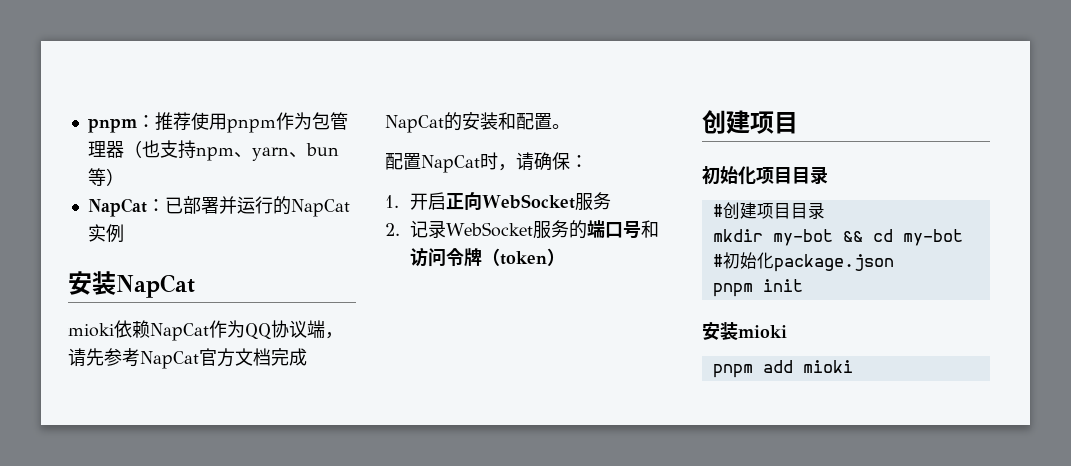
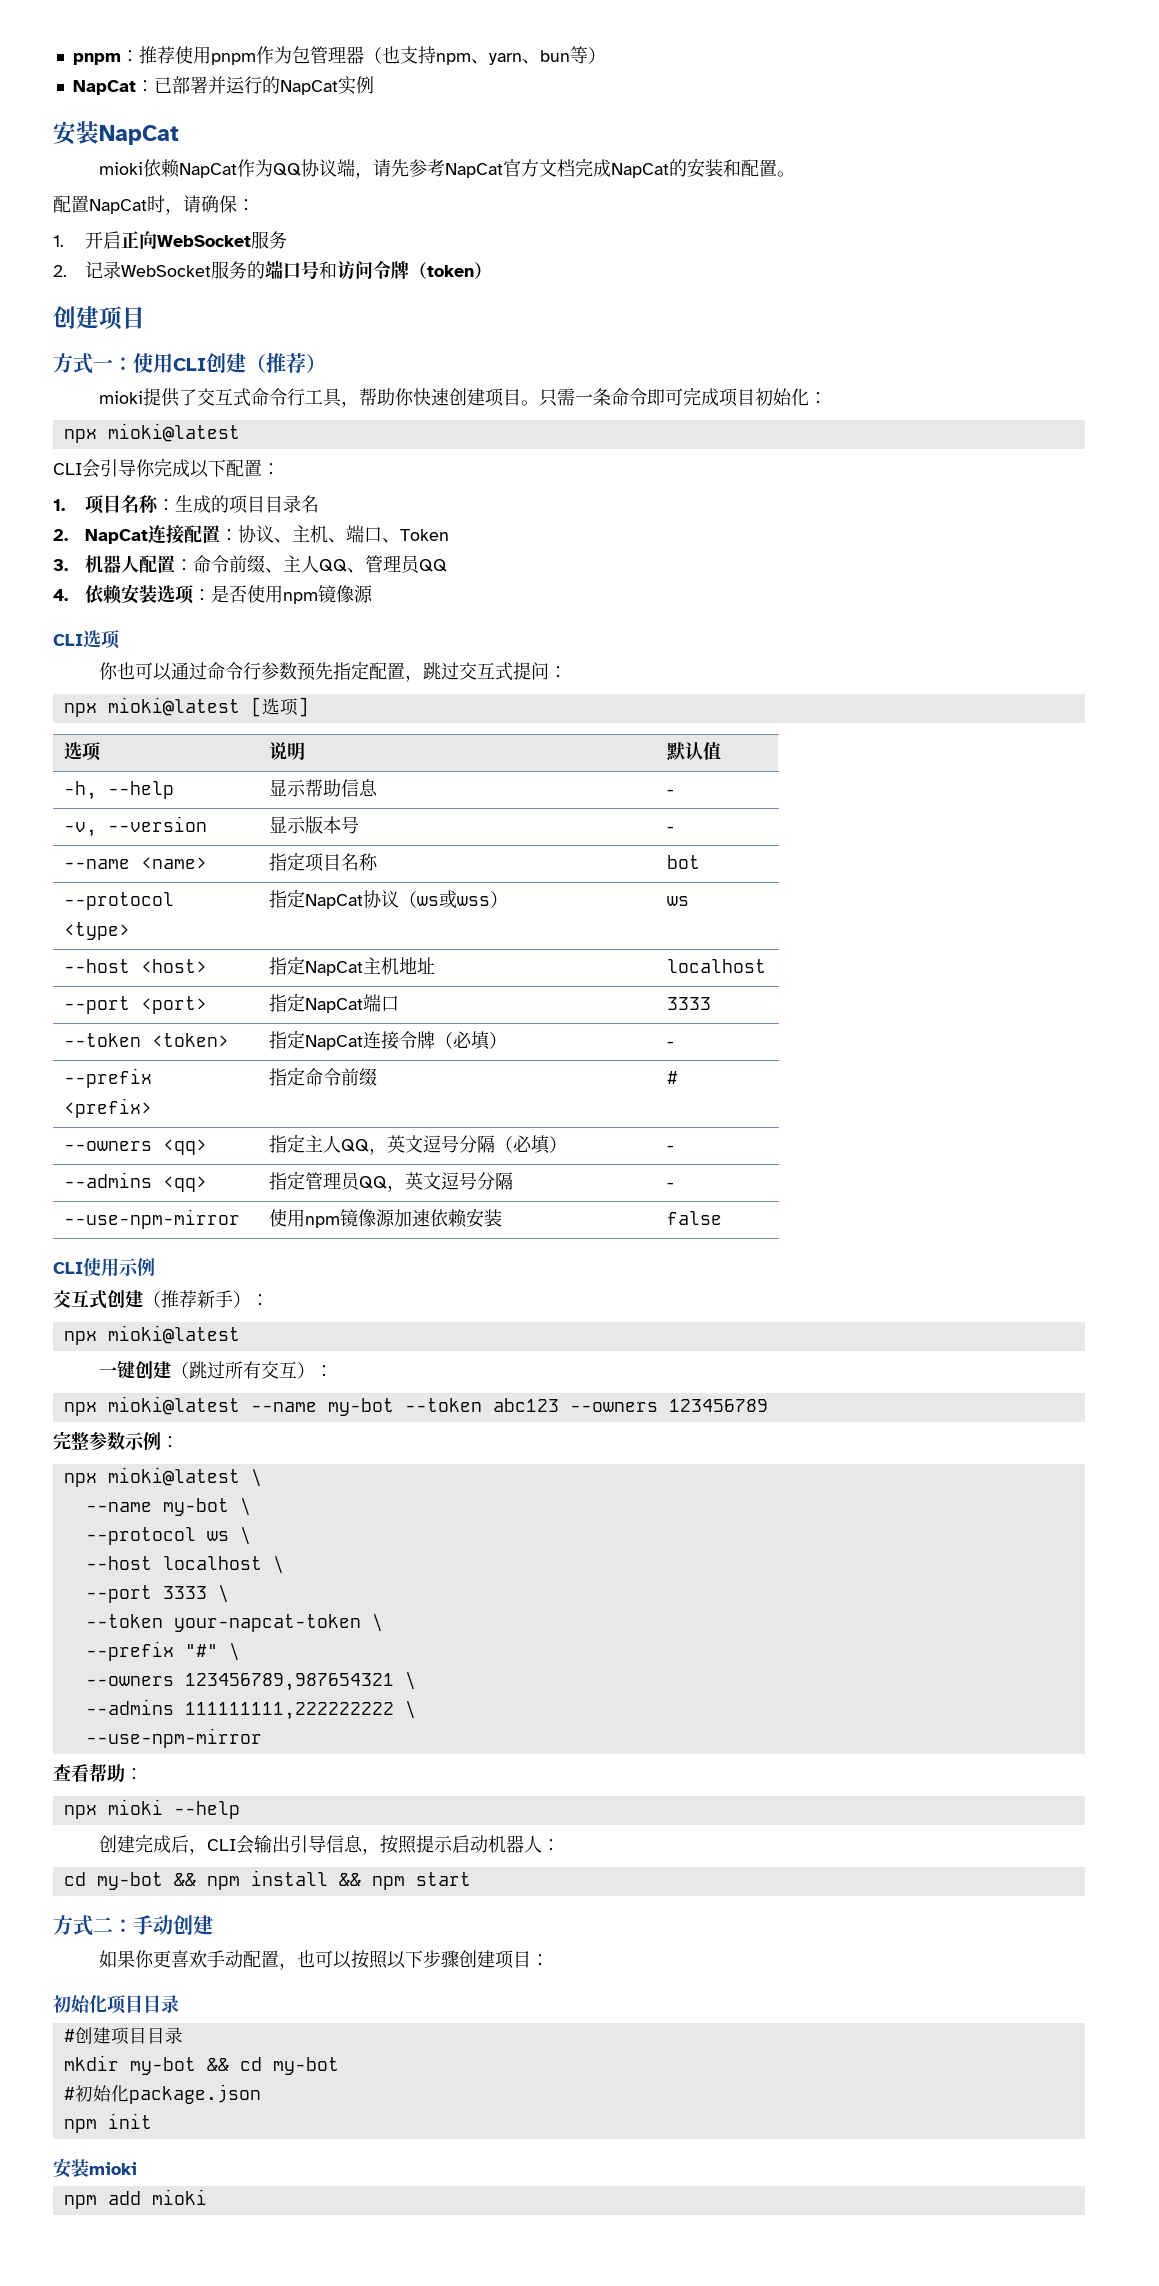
(798, 123) none -> [53,353,326,374] [99,387,828,408] [63,423,240,443] [53,458,280,478] [53,495,319,514] [53,525,449,544] [53,555,447,574] [53,584,373,604] [53,630,120,649] [99,661,568,682] [63,697,309,717] [64,742,102,761] [269,742,306,760] [667,742,722,761] [64,781,175,800] [269,779,379,797] [667,789,675,795] [64,816,208,837] [269,816,360,834] [667,826,675,832] [64,857,208,869] [269,852,379,872] [667,855,701,869] [64,892,175,910] [64,922,131,940] [269,889,509,909] [667,896,690,906] [64,959,208,973] [269,956,436,976] [667,959,767,973] [64,996,208,1014] [269,993,400,1013] [667,997,712,1010] [64,1033,230,1047] [269,1030,508,1050] [667,1041,675,1047] [64,1068,153,1088] [64,1098,153,1118] [269,1067,378,1086] [667,1071,679,1084] [64,1139,208,1155] [269,1134,568,1155] [667,1145,675,1151] [64,1172,208,1192] [269,1171,514,1192] [667,1182,675,1188] [64,1209,241,1229] [269,1208,503,1228] [667,1211,723,1225] [53,1258,155,1277] [53,1289,269,1309] [63,1325,240,1345] [99,1360,334,1379] [63,1396,768,1416] [53,1431,179,1450] [63,1467,262,1487] [85,1498,251,1516] [85,1527,251,1545] [85,1556,284,1574] [85,1585,229,1603] [85,1614,383,1632] [85,1641,240,1661] [85,1672,416,1691] [85,1699,416,1720] [85,1728,262,1748] [53,1763,143,1782] [63,1799,240,1819] [99,1834,561,1855] [63,1870,471,1890] [53,1915,213,1936] [99,1950,550,1970] // 方式一：使用CLI创建（推荐） // mioki提供了交互式命令行工具，帮助你快速创建项目。只需一条命令即可完成项目初始化： // npx mioki@latest // CLI会引导你完成以下配置： // 1.项目名称：生成的项目目录名 // 2. NapCat连接配置：协议、主机、端口、Token // 3.机器人配置：命令前缀、主人QQ、管理员QQ // 4.依赖安装选项：是否使用npm镜像源 // CLI选项 // 你也可以通过命令行参数预先指定配置，跳过交互式提问： // npx mioki@latest [选项] // 选项 | 说明 | 默认值 // -h, --help | 显示帮助信息 | - // -v, --version | 显示版本号 | - // --name <name> | 指定项目名称 | bot // --protocol <type> | 指定NapCat协议（ws或wss） | ws // --host <host> | 指定NapCat主机地址 | localhost // --port <port> | 指定NapCat端口 | 3333 // --token <token> | 指定NapCat连接令牌（必填） | - // --prefix <prefix> | 指定命令前缀 | # // --owners <qq> | 指定主人QQ，英文逗号分隔（必填） | - // --admins <qq> | 指定管理员QQ，英文逗号分隔 | - // --use-npm-mirror | 使用npm镜像源加速依赖安装 | false // CLI使用示例 // 交互式创建（推荐新手）： // npx mioki@latest // 一键创建（跳过所有交互）： // npx mioki@latest --name my-bot --token abc123 --owners 123456789 // 完整参数示例： // npx mioki@latest \ // --name my-bot \ // --protocol ws \ // --host localhost \ // --port 3333 \ // --token your-napcat-token \ // --prefix "#" \ // --owners 123456789,987654321 \ // --admins 111111111,222222222 \ // --use-npm-mirror // 查看帮助： // npx mioki --help // 创建完成后，CLI会输出引导信息，按照提示启动机器人： // cd my-bot && npm install && npm start // 方式二：手动创建 // 如果你更喜欢手动配置，也可以按照以下步骤创建项目：
[712,283,753,297] pnpm -> [63,2119,97,2133] npm
[712,364,753,378] pnpm -> [63,2195,97,2209] npm

